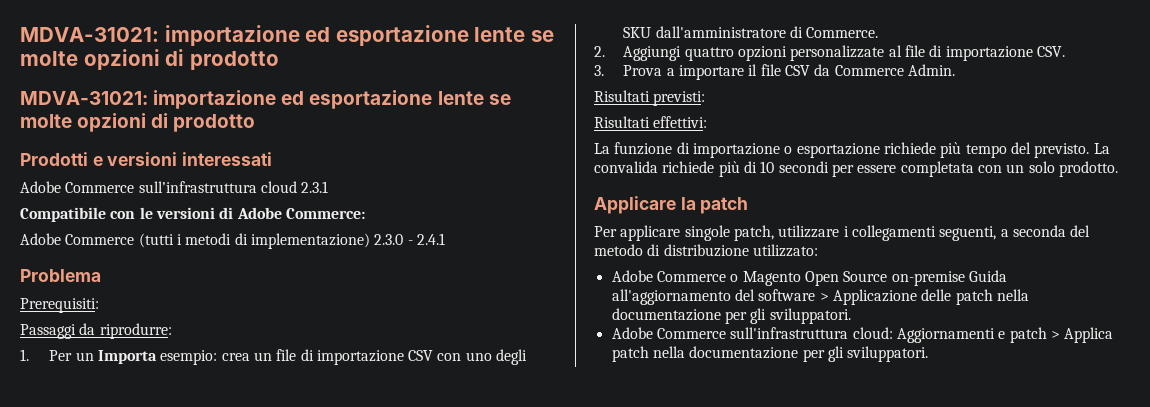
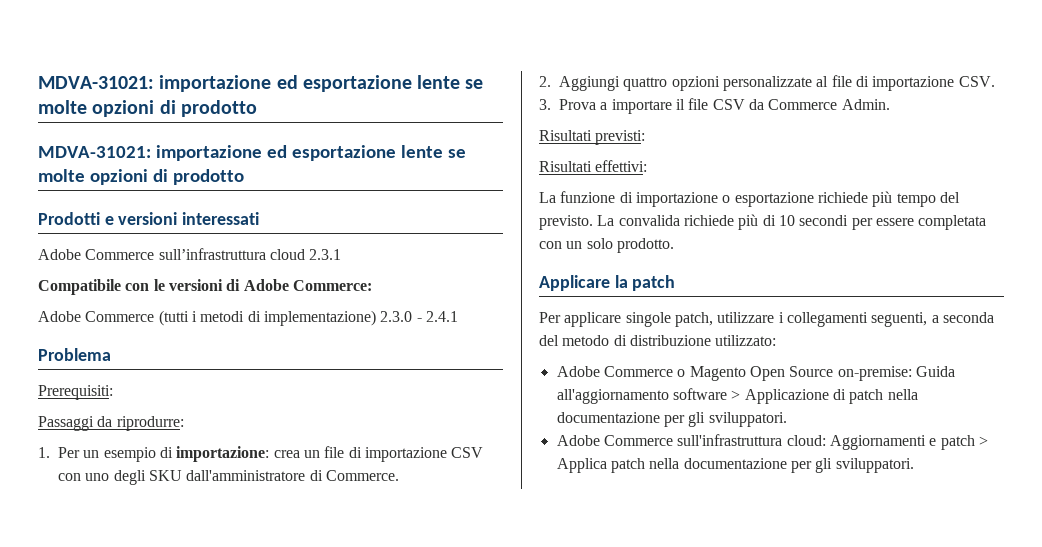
[97,350,218,365] Importa esempio: -> [103,446,270,462] esempio di importazione:
[891,271,965,286] on-premise -> [837,366,912,381] on-premise:
[734,289,755,301] del -> (669, 396) none
[921,289,952,301] delle -> [832,389,846,400] di

